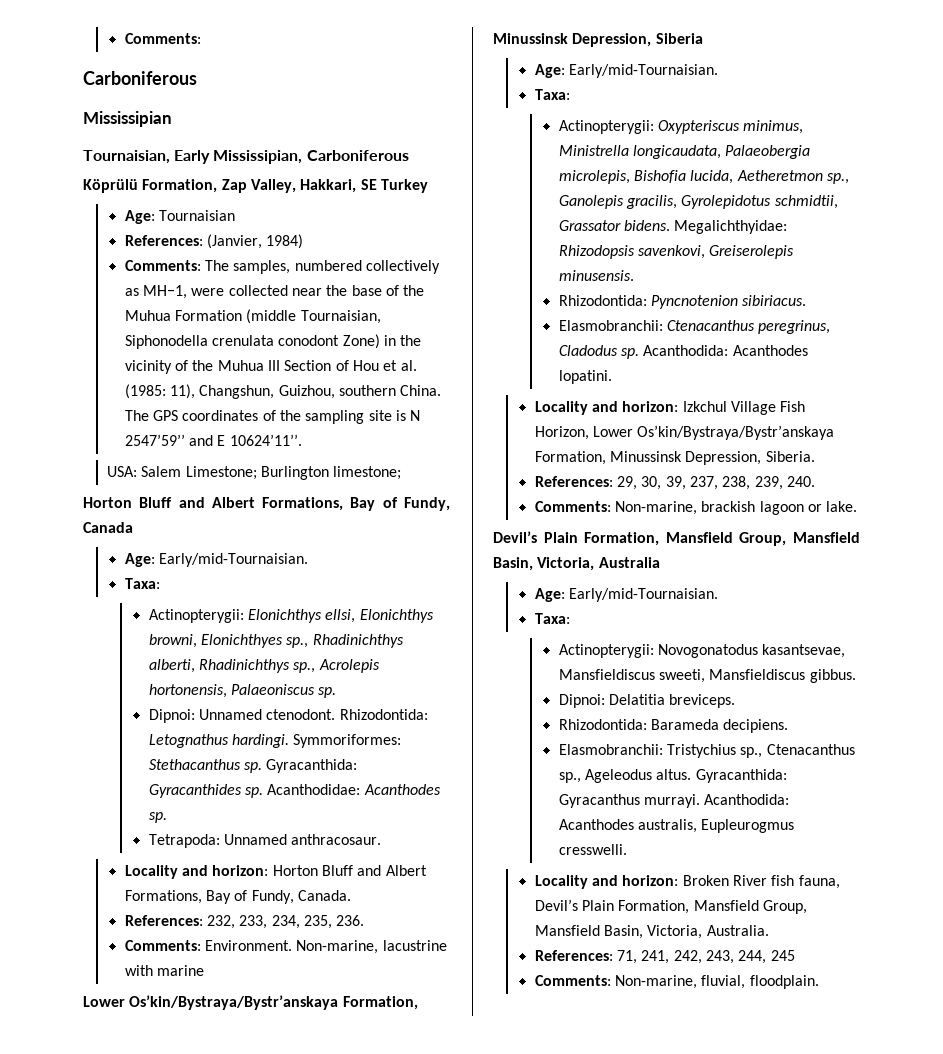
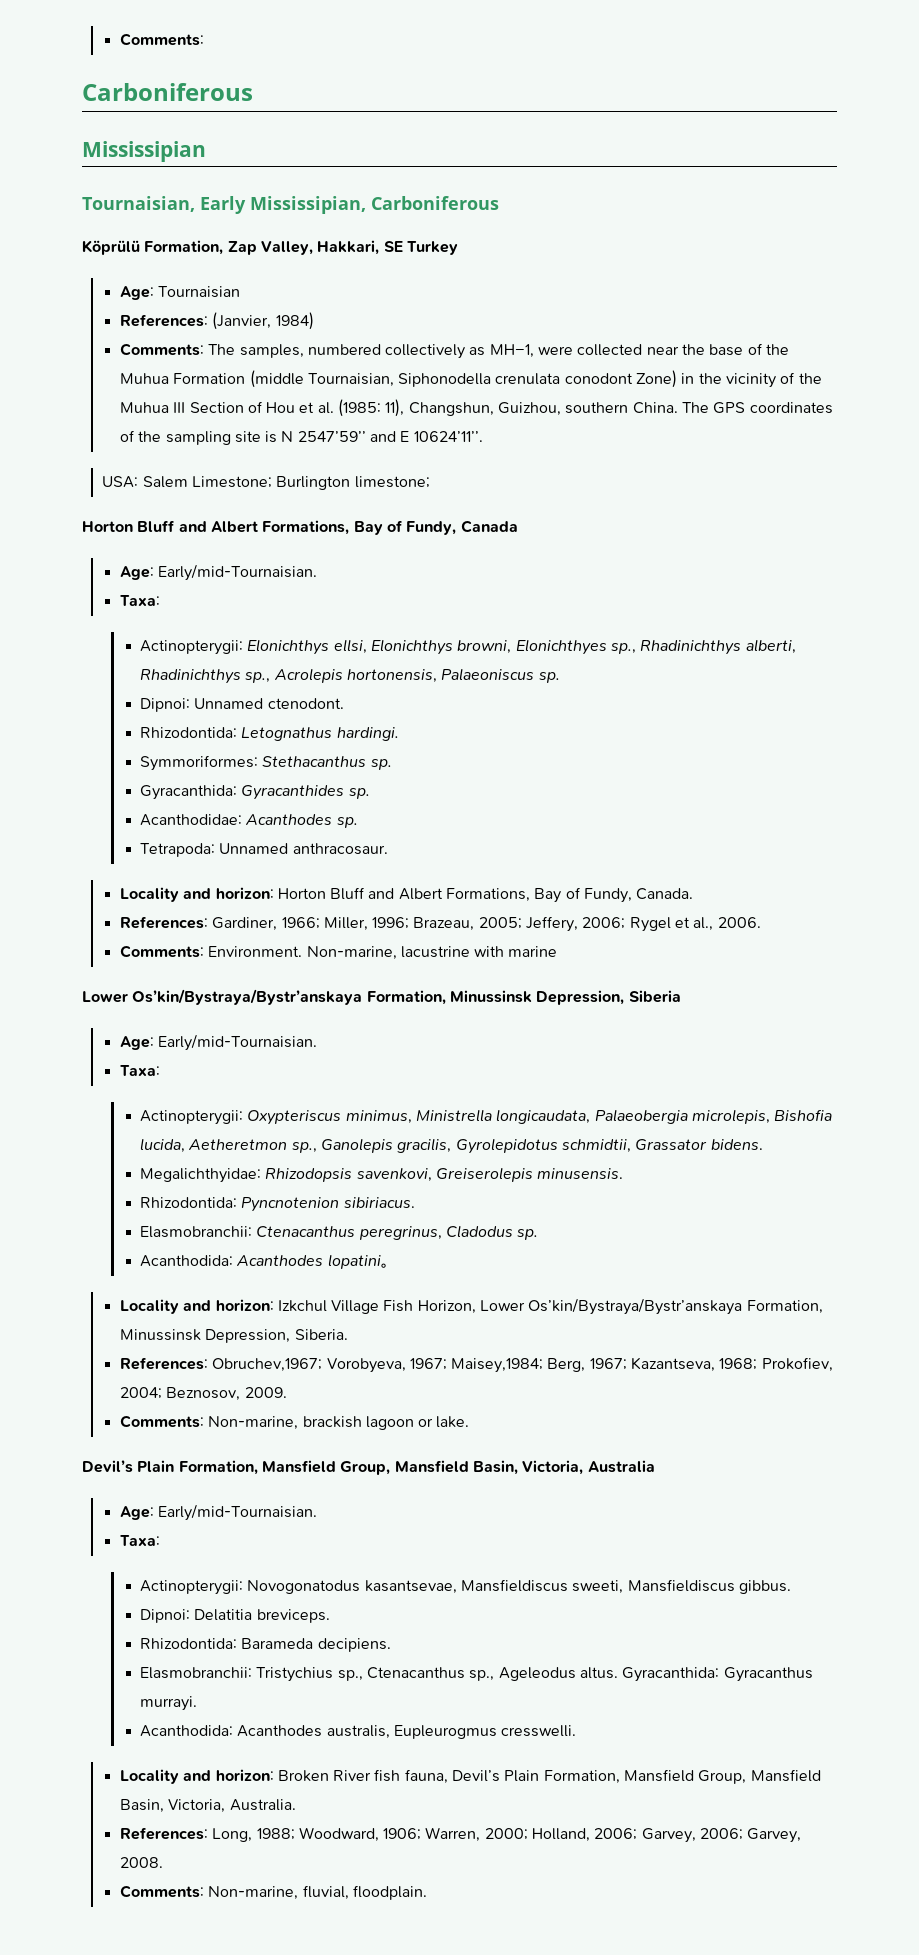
(336, 714) none -> (344, 703) //
(290, 741) none -> (399, 734) //
(263, 767) none -> (392, 764) //
(264, 792) none -> (370, 793) //
[206,915,365,929] 232, 233, 234, 235, 236. -> [212,916,761,932] Gardiner, 1966; Miller, 1996; Brazeau, 2005; Jeffery, 2006; Rygel et al., 2006.
(671, 225) none -> (763, 1144) //
[643,345,808,356] [558,370,612,384] Acanthodida: Acanthodes lopatini. -> [140,1254,397,1269] // Acanthodida: Acanthodes lopatini。
[616,476,815,490] 29, 30, 39, 237, 238, 239, 240. -> [212,1357,833,1373] [119,1387,287,1401] Obruchev,1967; Vorobyeva, 1967; Maisey,1984; Berg, 1967; Kazantseva, 1968; Prokofiev, 2004; Beznosov, 2009.
(701, 801) none -> (198, 1703) //
[616,950,795,964] 71, 241, 242, 243, 244, 245 -> [212,1827,802,1843] [119,1857,163,1868] Long, 1988; Woodward, 1906; Warren, 2000; Holland, 2006; Garvey, 2006; Garvey, 2008.

